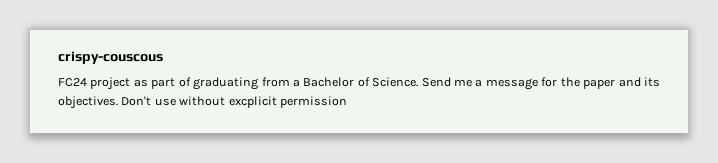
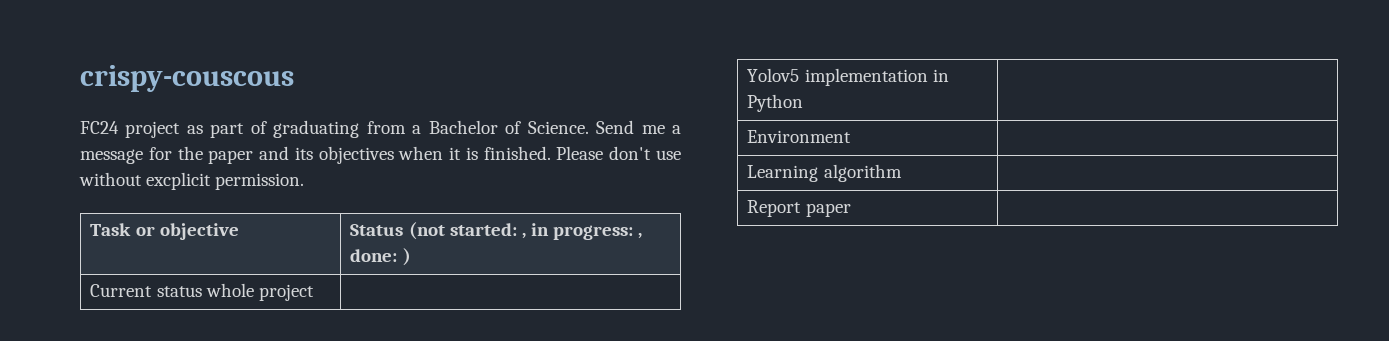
[58,96,347,109] objectives. Don't use without excplicit permission -> [318,146,681,164] [79,172,305,190] [90,223,239,240] [350,222,643,240] [350,248,411,266] [90,283,314,301] [747,68,949,86] [747,94,804,112] [747,130,852,143] [747,164,902,182] [747,200,851,217] objectives when it is finished. Please don't use without excplicit permission. // Task or objective | Status (not started: , in progress: , done: ) // Current status whole project | // Yolov5 implementation in Python | // Environment | // Learning algorithm | // Report paper |

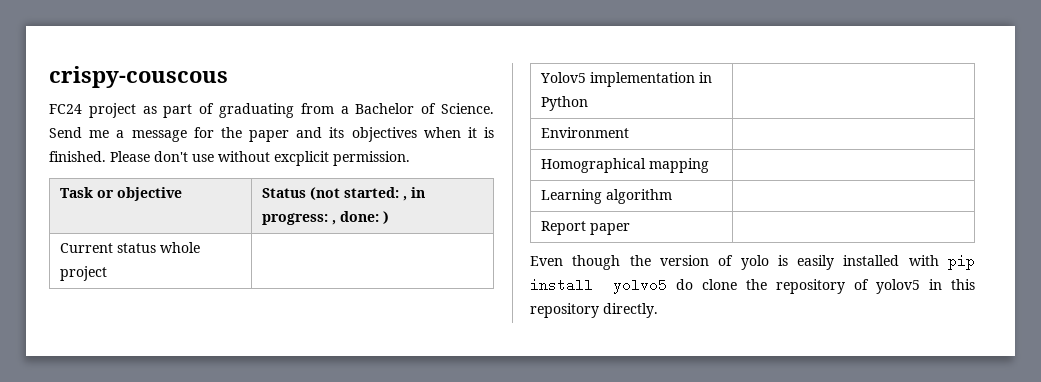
(852, 136) none -> [541,158,710,173] // Homographical mapping |
(851, 210) none -> [530,255,976,270] [530,278,975,294] [530,303,658,318] // Even though the version of yolo is easily installed with pip install yolvo5 do clone the repository of yolov5 in this repository directly.

